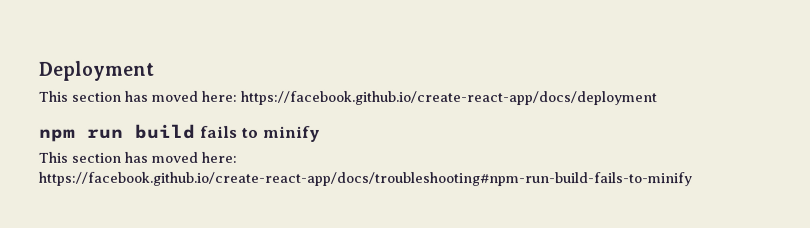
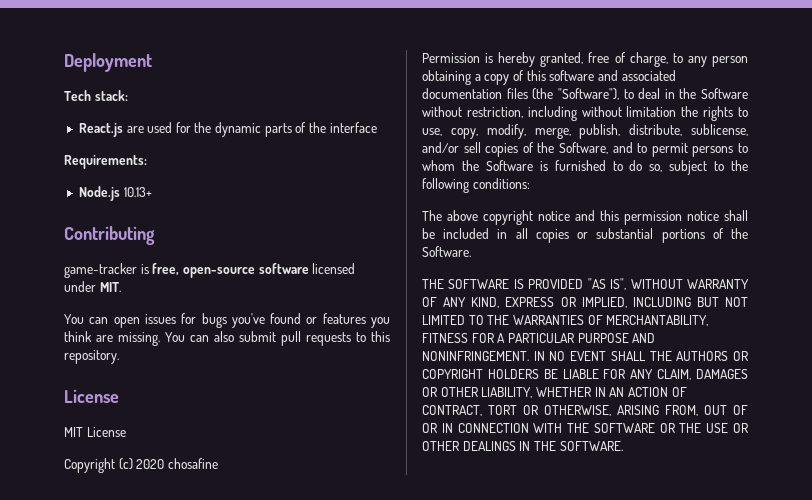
[39,90,658,106] [38,123,320,142] [38,151,237,163] [38,171,692,187] This section has moved here: https://facebook.github.io/create-react-app/docs/deployment // npm run build fails to minify // This section has moved here: https://facebook.github.io/create-react-app/docs/troubleshooting#npm-run-build-fails-to-minify -> [64,90,128,101] [78,122,377,137] [64,155,147,169] [78,186,152,201] [64,226,155,245] [64,263,356,278] [64,281,121,292] [64,313,390,328] [64,331,390,346] [64,350,119,364] [64,389,119,403] [64,427,126,437] [64,458,218,473] [422,52,748,67] [422,70,676,85] [422,88,748,100] [422,106,748,121] [422,124,748,139] [422,142,748,157] [422,160,748,175] [422,178,530,193] [422,210,748,225] [422,228,748,243] [422,246,471,257] [422,278,749,290] [422,297,748,308] [422,315,709,326] [422,333,656,343] [422,351,748,361] [422,369,748,380] [422,387,687,398] [422,405,748,416] [422,423,748,433] [422,441,623,451] Tech stack: // React.js are used for the dynamic parts of the interface // Requirements: // Node.js 10.13+ // Contributing // game-tracker is free, open-source software licensed under MIT. // You can open issues for bugs you've found or features you think are missing. You can also submit pull requests to this repository. // License // MIT License // Copyright (c) 2020 chosafine // Permission is hereby granted, free of charge, to any person obtaining a copy of this software and associated documentation files (the "Software"), to deal in the Software without restriction, including without limitation the rights to use, copy, modify, merge, publish, distribute, sublicense, and/or sell copies of the Software, and to permit persons to whom the Software is furnished to do so, subject to the following conditions: // The above copyright notice and this permission notice shall be included in all copies or substantial portions of the Software. // THE SOFTWARE IS PROVIDED "AS IS", WITHOUT WARRANTY OF ANY KIND, EXPRESS OR IMPLIED, INCLUDING BUT NOT LIMITED TO THE WARRANTIES OF MERCHANTABILITY, FITNESS FOR A PARTICULAR PURPOSE AND NONINFRINGEMENT. IN NO EVENT SHALL THE AUTHORS OR COPYRIGHT HOLDERS BE LIABLE FOR ANY CLAIM, DAMAGES OR OTHER LIABILITY, WHETHER IN AN ACTION OF CONTRACT, TORT OR OTHERWISE, ARISING FROM, OUT OF OR IN CONNECTION WITH THE SOFTWARE OR THE USE OR OTHER DEALINGS IN THE SOFTWARE.

